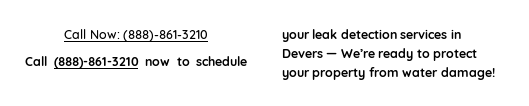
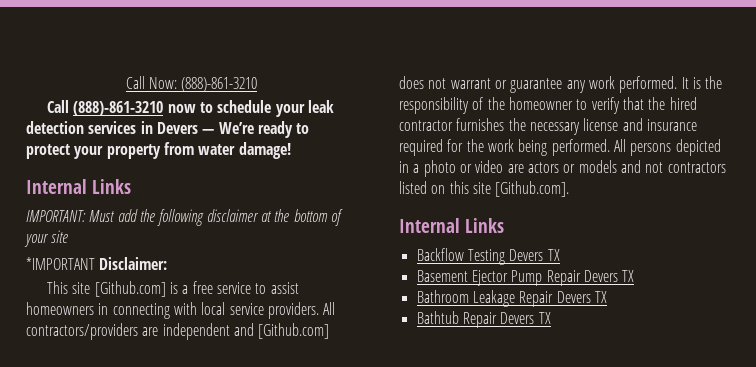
(495, 73) none -> [26,179,131,194] [26,209,343,226] [24,230,69,247] [26,257,168,270] [47,281,299,297] [26,302,336,319] [26,323,330,340] [399,76,723,93] [399,97,697,114] [399,118,697,135] [399,139,721,156] [399,160,726,177] [399,181,570,197] [399,218,504,233] [416,248,560,265] [416,270,635,286] [416,290,607,307] [416,311,551,328] // Internal Links // IMPORTANT: Must add the following disclaimer at the bottom of your site // *IMPORTANT Disclaimer: // This site [Github.com] is a free service to assist homeowners in connecting with local service providers. All contractors/providers are independent and [Github.com] does not warrant or guarantee any work performed. It is the responsibility of the homeowner to verify that the hired contractor furnishes the necessary license and insurance required for the work being performed. All persons depicted in a photo or video are actors or models and not contractors listed on this site [Github.com]. // Internal Links // Backflow Testing Devers TX // Basement Ejector Pump Repair Devers TX // Bathroom Leakage Repair Devers TX // Bathtub Repair Devers TX

